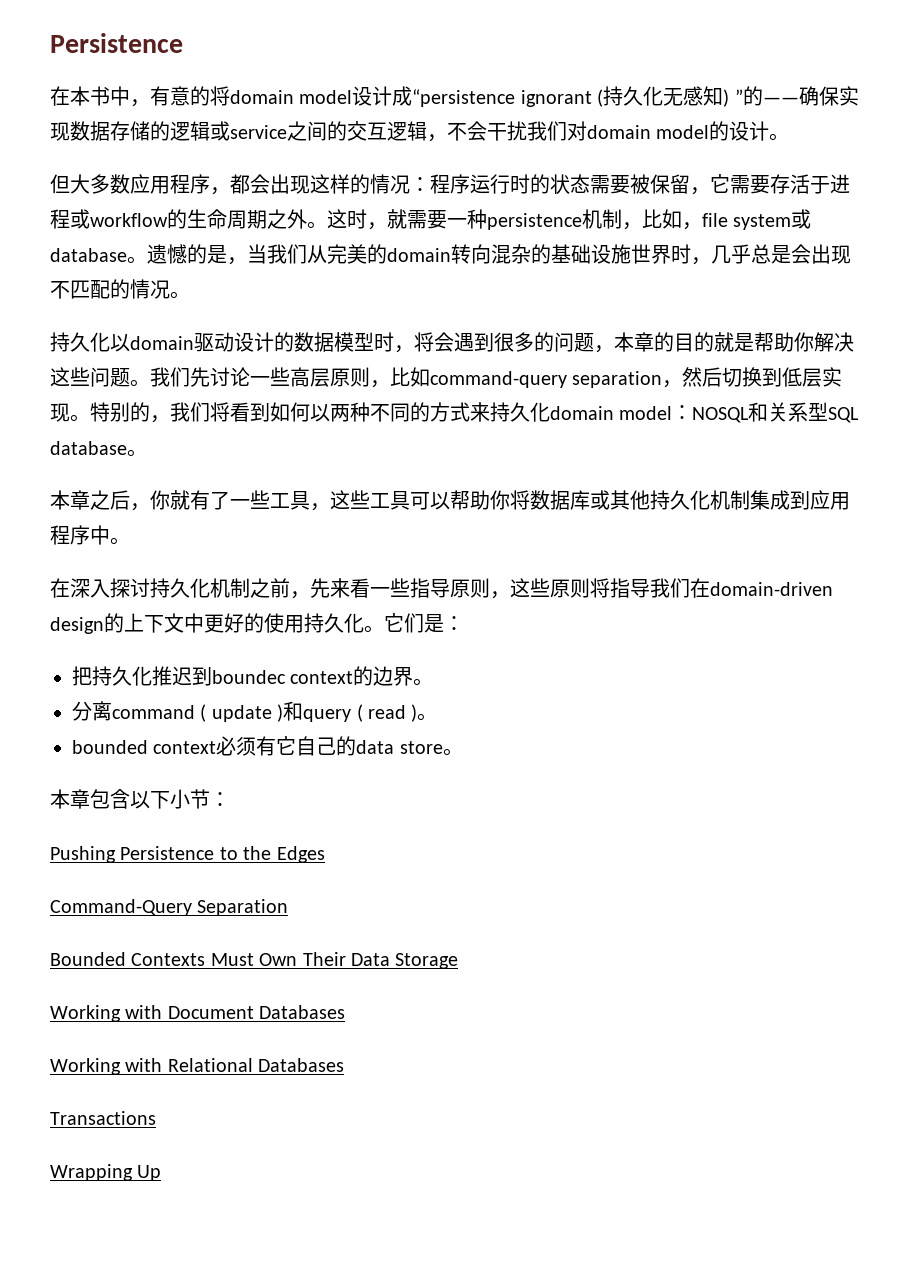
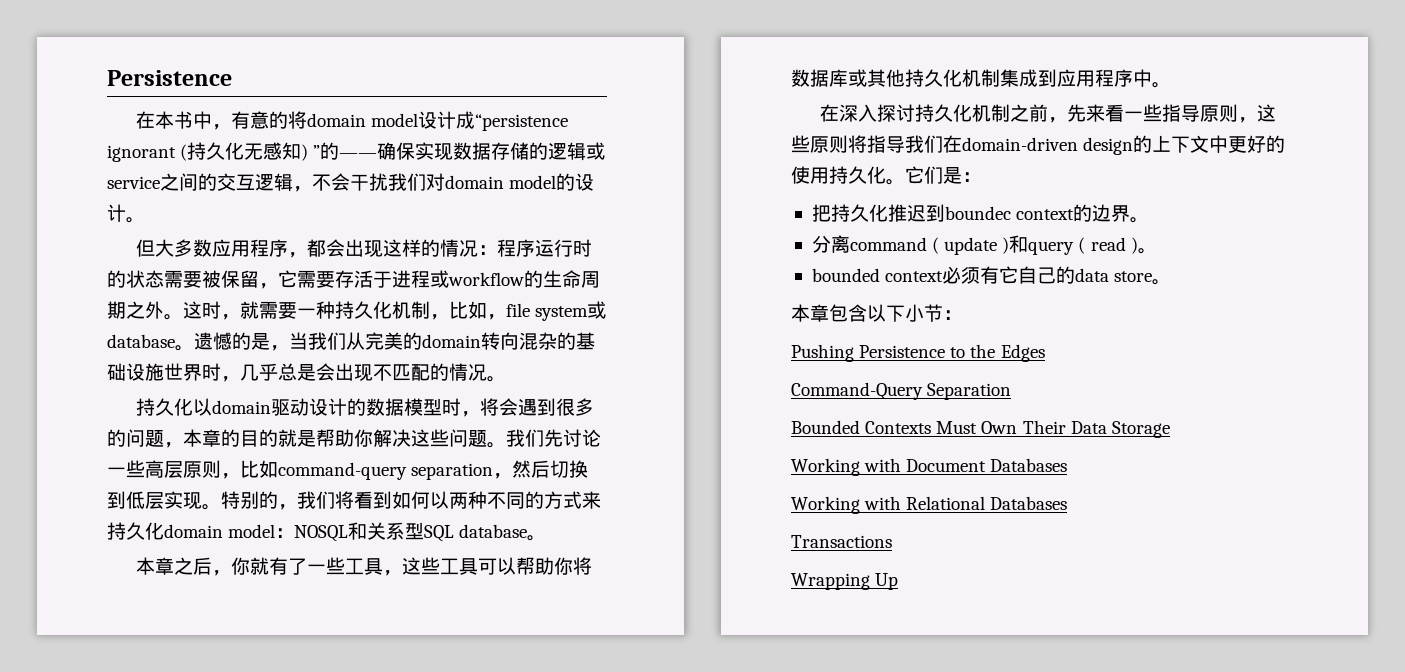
[487,213,582,230] persistence -> [335,301,392,319] 持久化

